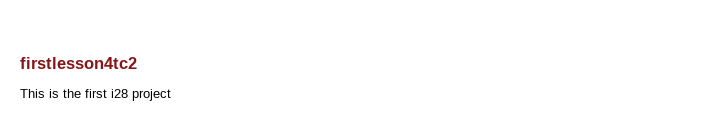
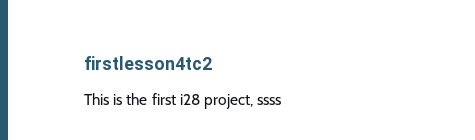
[132,89,171,101] project -> [203,94,282,109] project, ssss

